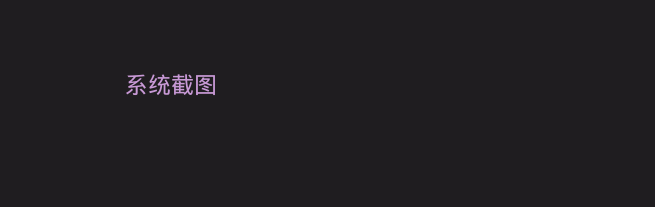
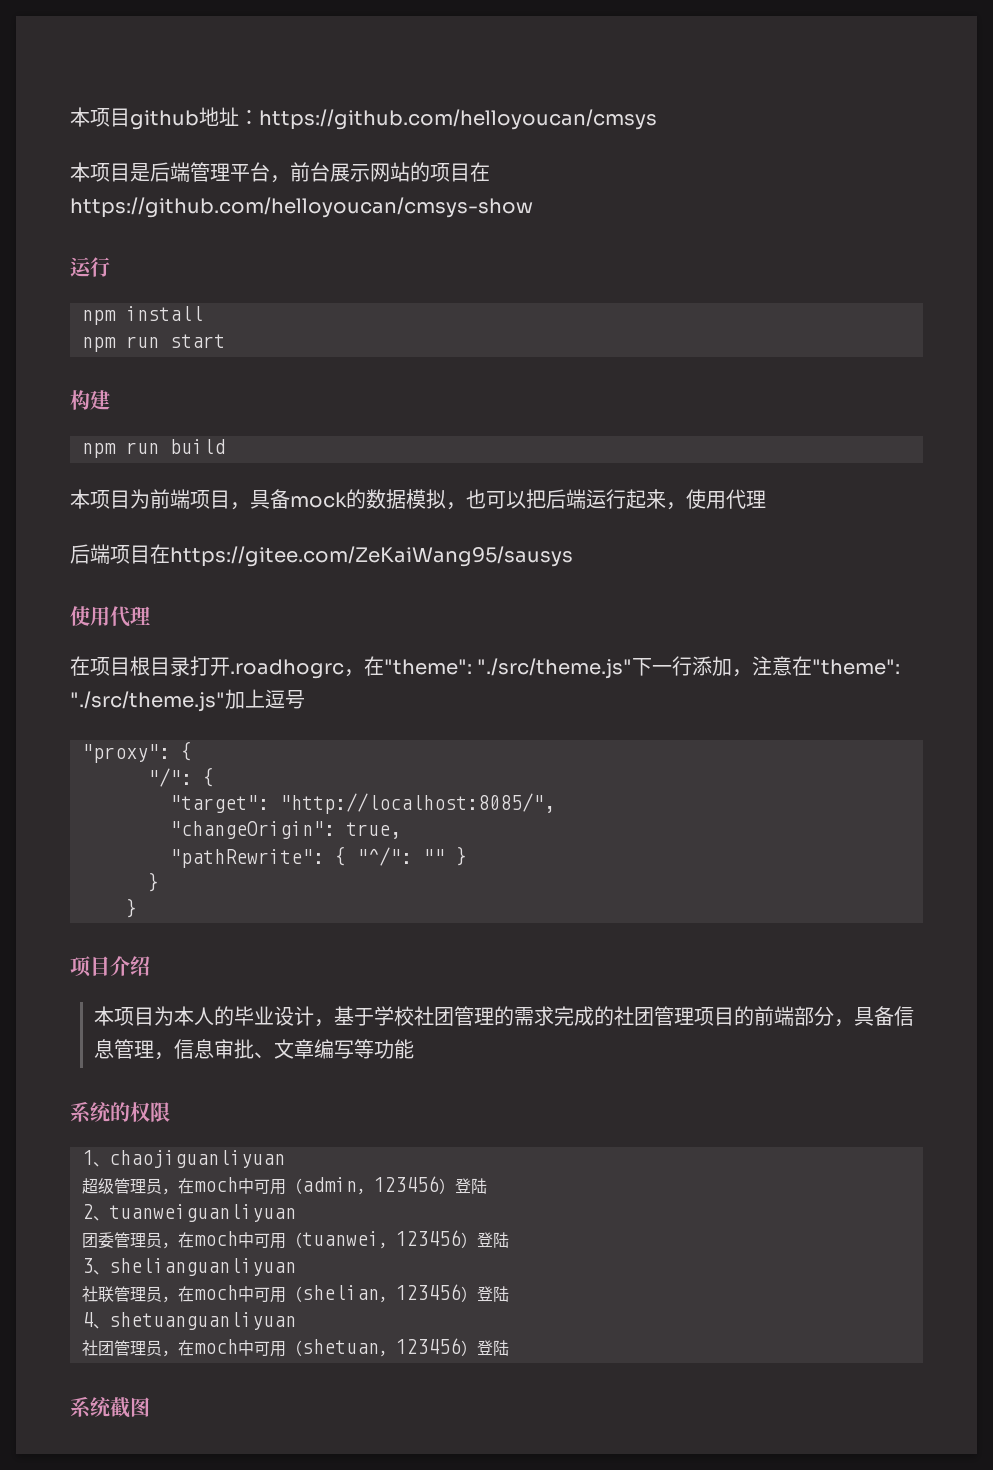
(125, 85) none -> [70,107,657,130] [70,162,490,183] [70,197,533,218] [70,257,110,277] [82,306,203,325] [82,334,225,352] [70,390,110,410] [82,439,225,458] [70,489,766,510] [70,544,573,567] [70,606,150,627] [70,656,901,679] [70,689,305,712] [82,741,192,763] [148,767,214,787] [170,793,555,814] [170,821,401,839] [170,846,467,868] [148,872,159,892] [126,898,137,918] [70,956,150,977] [94,1006,915,1027] [94,1039,415,1060] [70,1101,170,1123] [82,1150,285,1168] [82,1176,487,1195] [82,1204,296,1222] [82,1230,509,1249] [82,1258,296,1276] [82,1284,509,1303] [82,1312,296,1330] [82,1338,509,1357] 本项目github地址：https://github.com/helloyoucan/cmsys // 本项目是后端管理平台，前台展示网站的项目在https://github.com/helloyoucan/cmsys-show // 运行 // npm install // npm run start // 构建 // npm run build // 本项目为前端项目，具备mock的数据模拟，也可以把后端运行起来，使用代理 // 后端项目在https://gitee.com/ZeKaiWang95/sausys // 使用代理 // 在项目根目录打开.roadhogrc，在"theme": "./src/theme.js"下一行添加，注意在"theme": "./src/theme.js"加上逗号 // "proxy": { // "/": { // "target": "http://localhost:8085/", // "changeOrigin": true, // "pathRewrite": { "^/": "" } // } // } // 项目介绍 // 本项目为本人的毕业设计，基于学校社团管理的需求完成的社团管理项目的前端部分，具备信息管理，信息审批、文章编写等功能 // 系统的权限 // 1、chaojiguanliyuan // 超级管理员，在moch中可用（admin，123456）登陆 // 2、tuanweiguanliyuan // 团委管理员，在moch中可用（tuanwei，123456）登陆 // 3、shelianguanliyuan // 社联管理员，在moch中可用（shelian，123456）登陆 // 4、shetuanguanliyuan // 社团管理员，在moch中可用（shetuan，123456）登陆 //

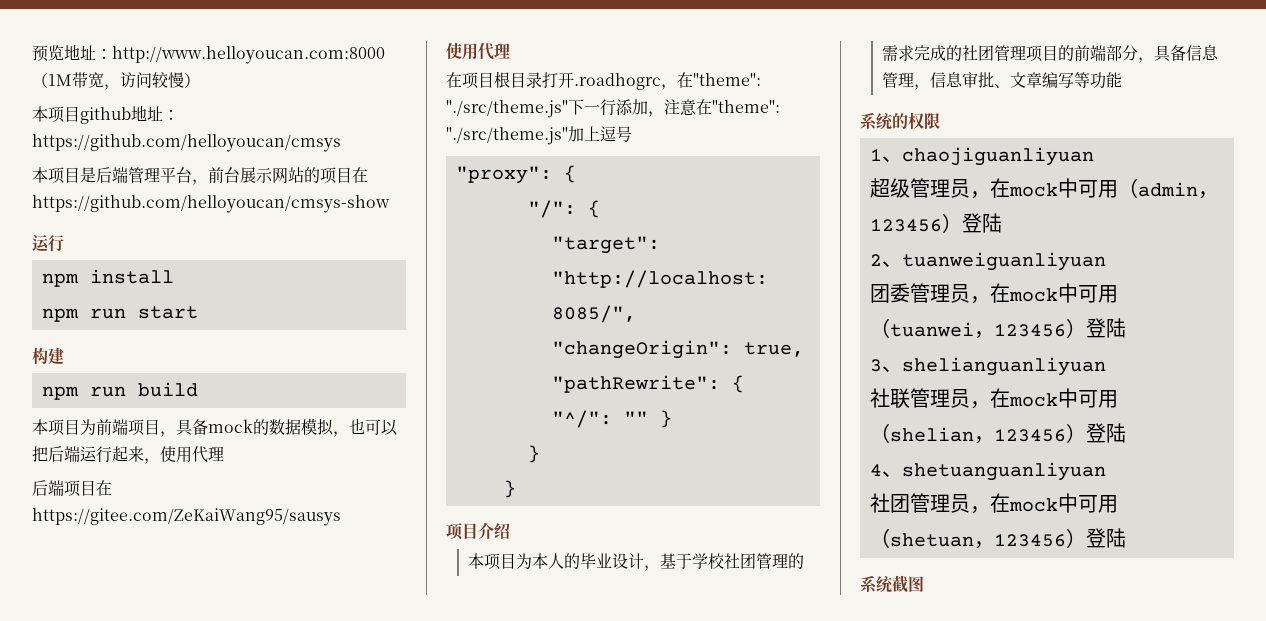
(70, 117) none -> [32,44,385,64] [32,72,200,90] 预览地址：http://www.helloyoucan.com:8000（1M带宽，访问较慢） //
[194,1177,238,1192] moch -> [1008,183,1058,197] mock
[194,1231,238,1246] moch -> [1008,288,1058,302] mock
[194,1285,238,1300] moch -> [1008,393,1058,407] mock
[194,1339,238,1354] moch -> [1008,498,1058,512] mock

